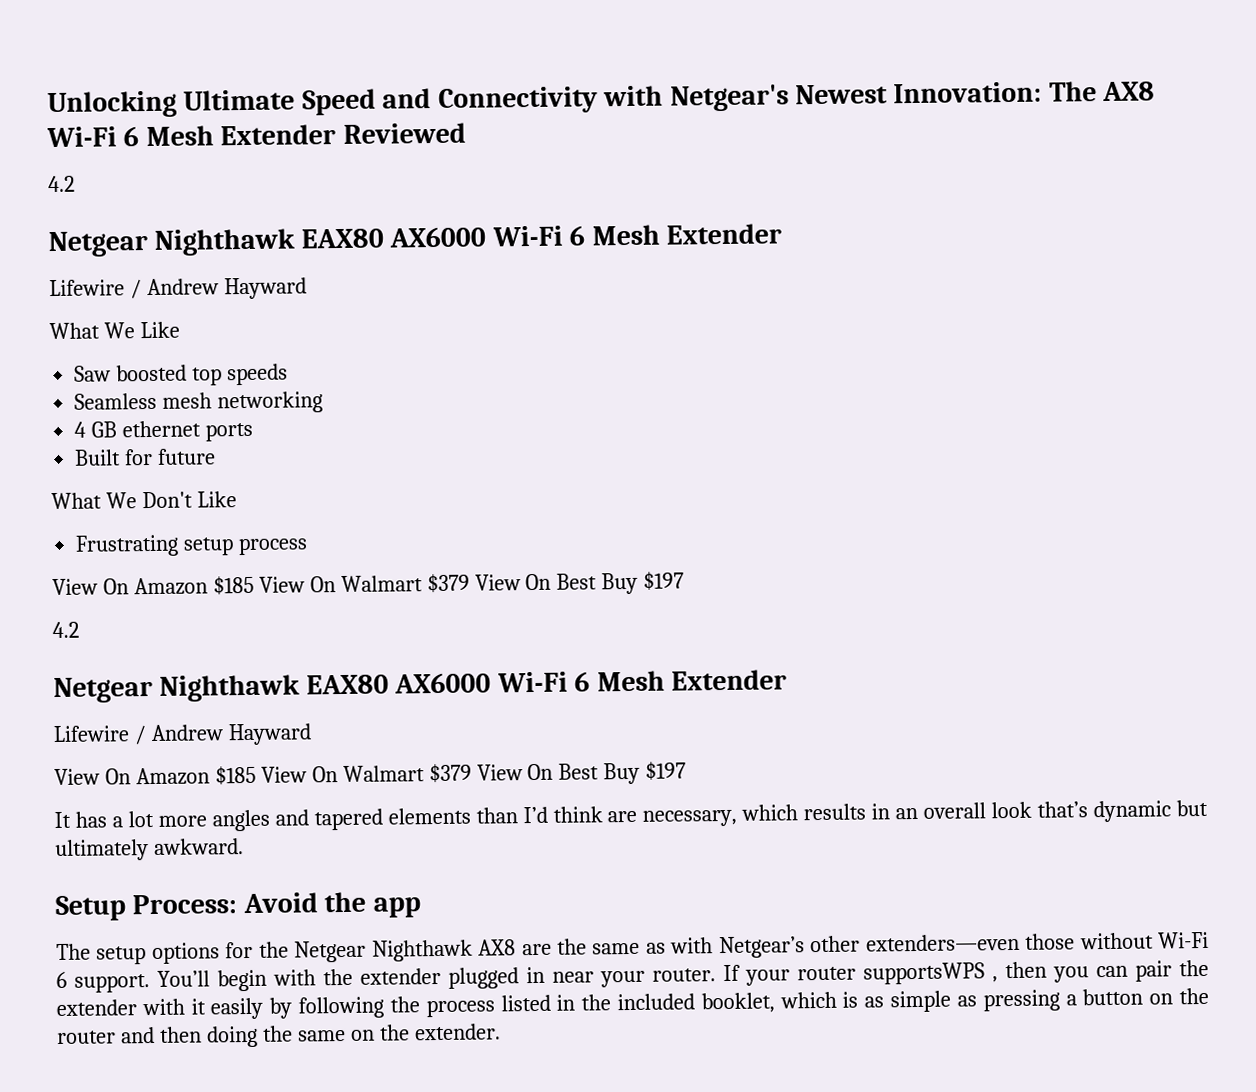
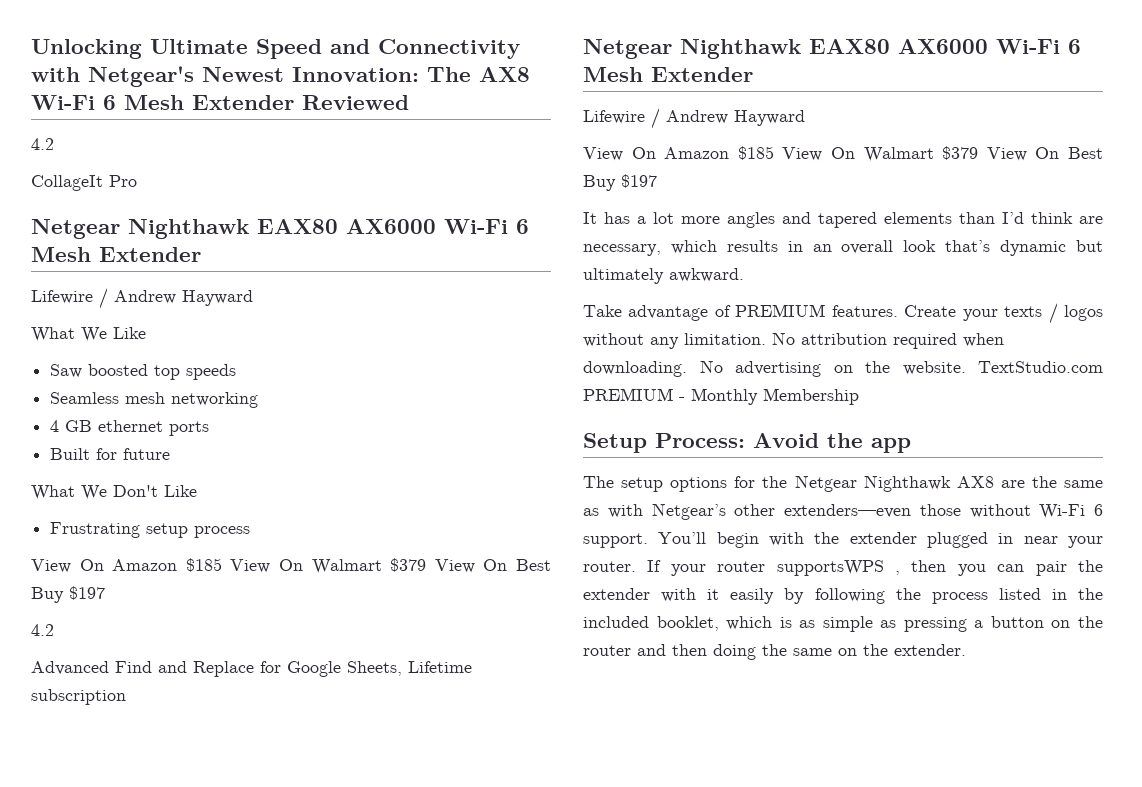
(75, 184) none -> [31,175,137,191] // CollageIt Pro
(79, 630) none -> [31,661,472,677] [31,689,126,705] // Advanced Find and Replace for Google Sheets, Lifetime subscription
(244, 846) none -> [583,303,1103,324] [583,332,1004,349] [583,360,1103,377] [583,388,859,405] // Take advantage of PREMIUM features. Create your texts / logos without any limitation. No attribution required when downloading. No advertising on the website. TextStudio.com PREMIUM - Monthly Membership

